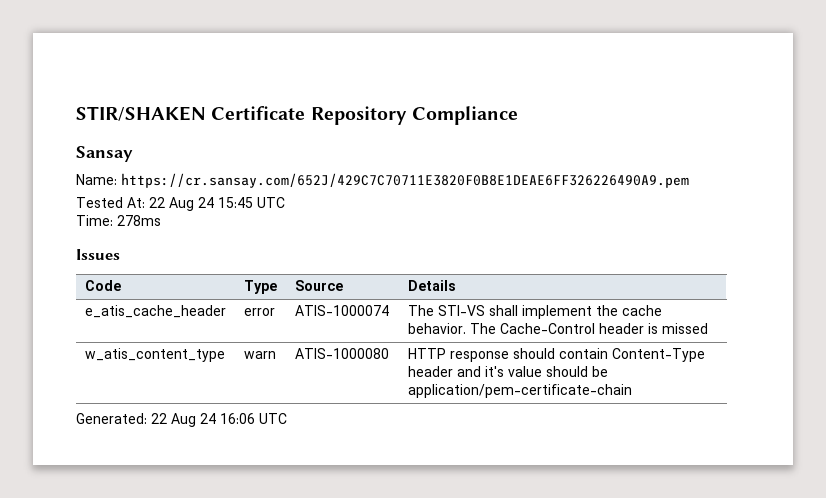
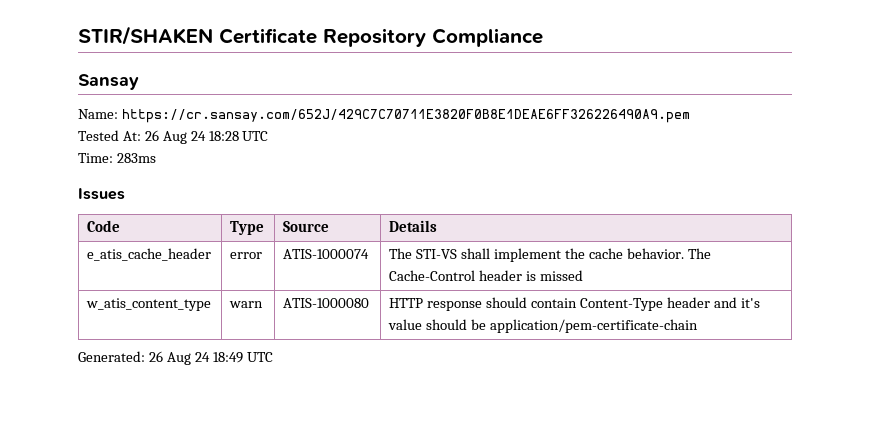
[149,197,253,211] 22 Aug 24 15:45 -> [144,130,239,144] 26 Aug 24 18:28
[117,215,161,226] 278ms -> [116,153,156,163] 283ms
[151,413,255,427] 22 Aug 24 16:06 -> [148,351,243,365] 26 Aug 24 18:49

